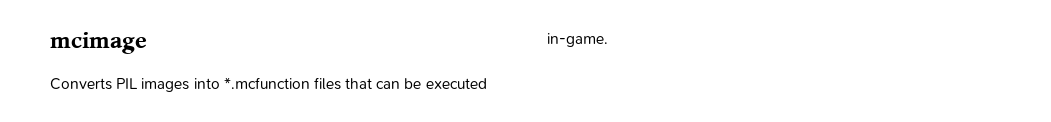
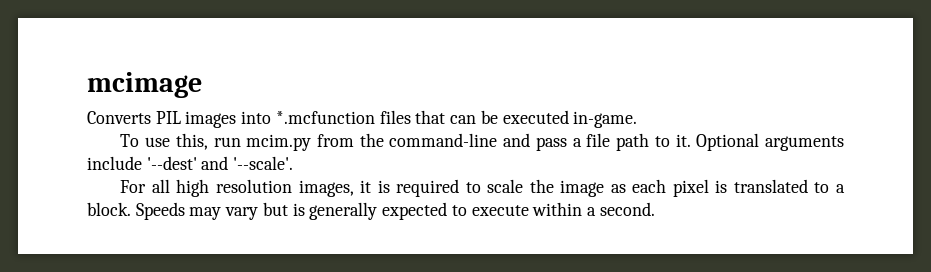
(608, 40) none -> [120,133,844,151] [87,156,294,170] [120,179,846,197] [87,202,655,220] // To use this, run mcim.py from the command-line and pass a file path to it. Optional arguments include '--dest' and '--scale'. // For all high resolution images, it is required to scale the image as each pixel is translated to a block. Speeds may vary but is generally expected to execute within a second.

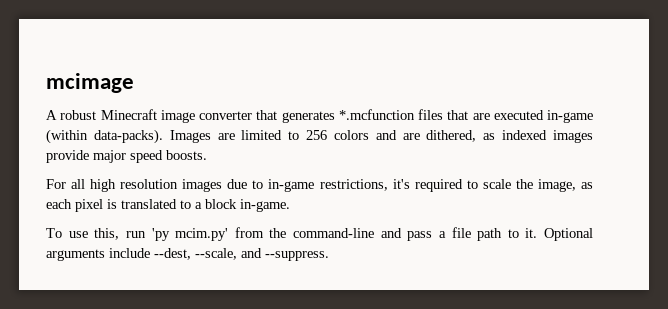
[87,110,569,128] Converts PIL images into *.mcfunction files that can be executed -> [46,109,593,123] [46,129,594,144] [46,150,207,163] [46,179,593,192] [46,199,237,212] A robust Minecraft image converter that generates *.mcfunction files that are executed in-game (within data-packs). Images are limited to 256 colors and are dithered, as indexed images provide major speed boosts. // For all high resolution images due to in-game restrictions, it's required to scale the image, as each pixel is translated to a block
[246,134,312,151] mcim.py -> [151,228,229,241] 'py mcim.py'
[146,156,294,170] [120,179,846,197] [87,202,655,220] '--dest' and '--scale'. // For all high resolution images, it is required to scale the image as each pixel is translated to a block. Speeds may vary but is generally expected to execute within a second. -> [154,248,329,261] --dest, --scale, and --suppress.

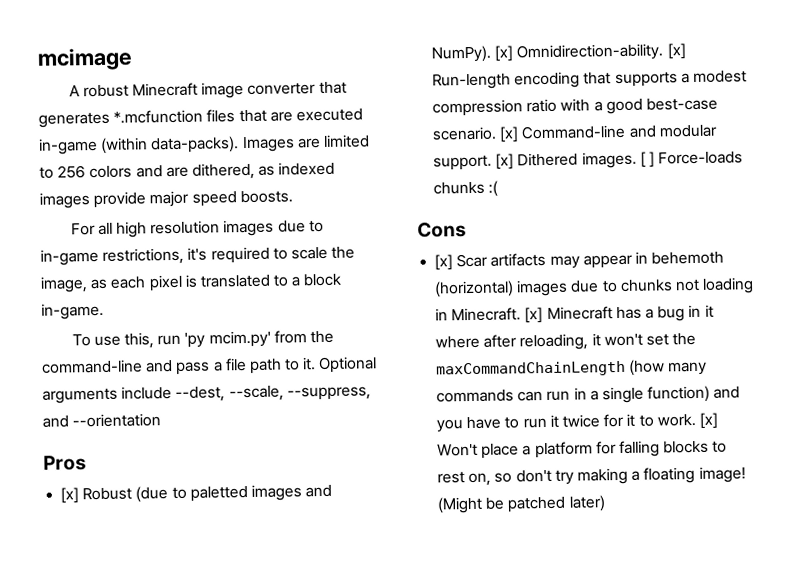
[241,248,329,261] and --suppress. -> [286,386,371,401] [42,413,162,428] [43,455,87,471] [60,484,333,504] [431,43,686,63] [432,70,747,90] [432,97,718,117] [432,124,718,143] [433,151,744,171] [433,180,499,197] [417,222,467,238] [434,251,725,271] [434,277,755,298] [435,304,714,324] [435,332,697,351] [436,359,708,378] [436,385,741,404] [436,412,718,433] [437,440,728,459] [437,466,746,487] [437,495,606,514] --suppress, and --orientation // Pros // [x] Robust (due to paletted images and NumPy). [x] Omnidirection-ability. [x] Run-length encoding that supports a modest compression ratio with a good best-case scenario. [x] Command-line and modular support. [x] Dithered images. [ ] Force-loads chunks :( // Cons // [x] Scar artifacts may appear in behemoth (horizontal) images due to chunks not loading in Minecraft. [x] Minecraft has a bug in it where after reloading, it won't set the maxCommandChainLength (how many commands can run in a single function) and you have to run it twice for it to work. [x] Won't place a platform for falling blocks to rest on, so don't try making a floating image! (Might be patched later)

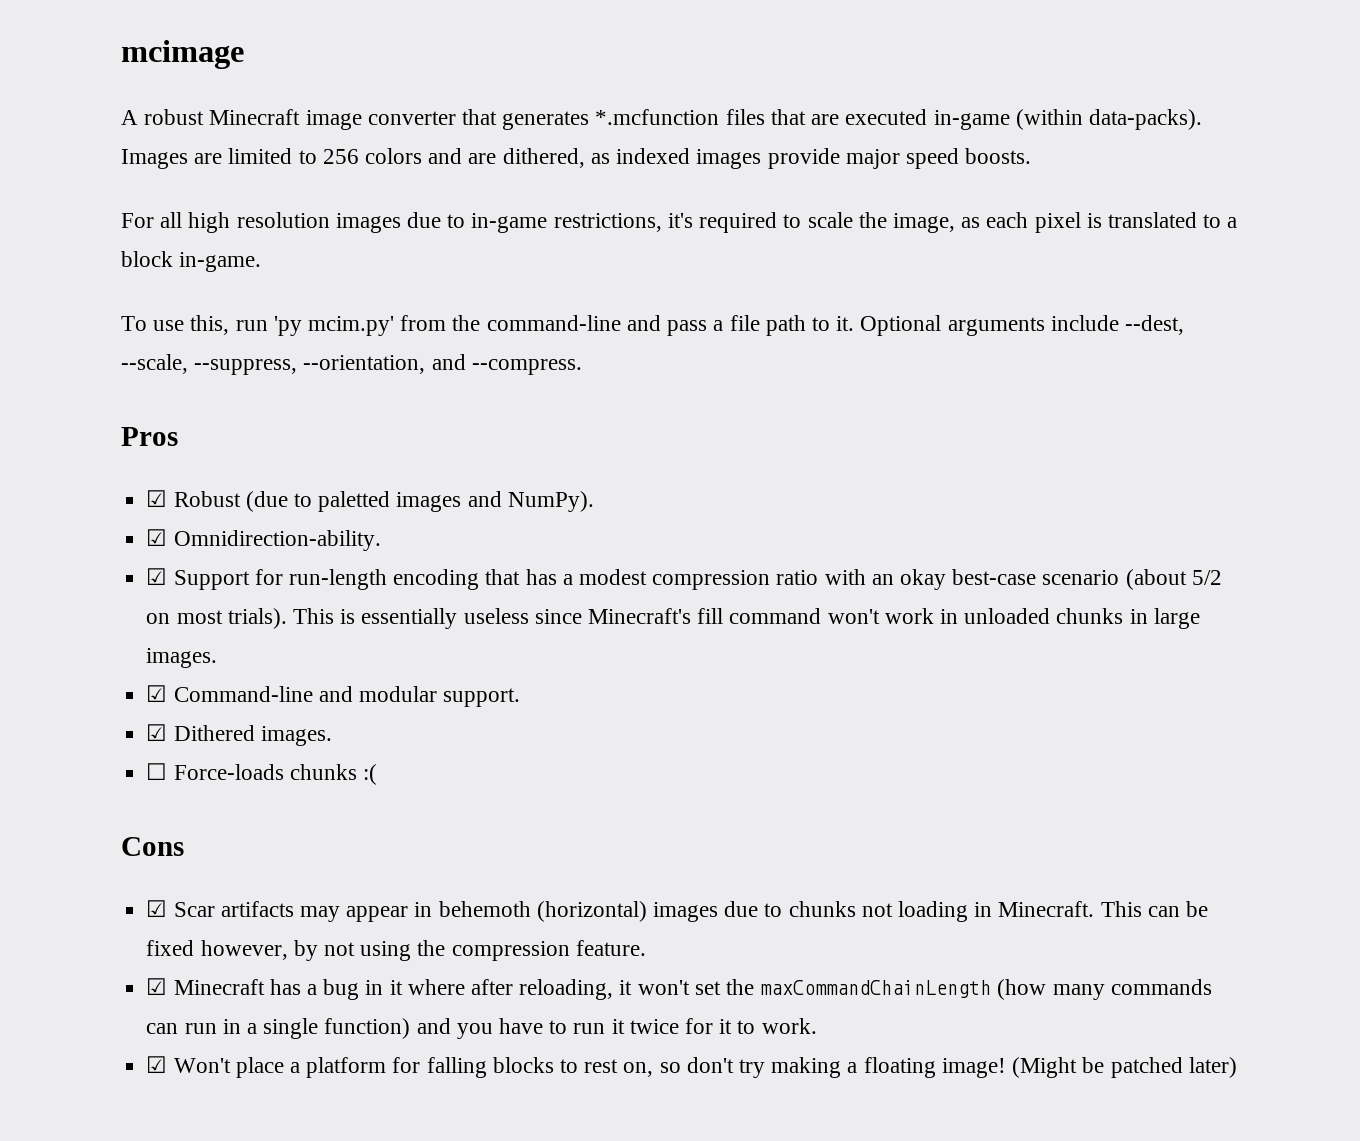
[42,413,162,428] and --orientation -> [303,354,582,375] --orientation, and --compress.
[60,487,80,504] [x] -> [146,490,168,507] ☑
[494,45,514,62] [x] -> [146,529,168,546] // ☑
[666,43,686,60] [432,73,512,90] [x] Run-length -> [146,568,387,590] // ☑ Support for run-length
[614,71,678,88] supports -> [525,569,557,585] has
[593,97,718,115] [432,126,520,143] a good best-case scenario. [x] -> [871,569,1222,590] [146,608,1200,629] [146,648,218,668] [146,685,168,702] an okay best-case scenario (about 5/2 on most trials). This is essentially useless since Minecraft's fill command won't work in unloaded chunks in large images. // ☑
[495,153,515,170] [x] -> [146,724,168,741] // ☑
[639,151,655,168] [ ] -> [146,763,168,780] // ☐
[434,254,454,271] [x] -> [146,900,168,917] ☑
[524,307,544,324] [x] -> [1100,901,1209,917] [146,940,646,961] [146,978,168,995] This can be fixed however, by not using the compression feature. // ☑
[698,412,718,429] [x] -> [146,1056,168,1073] // ☑

